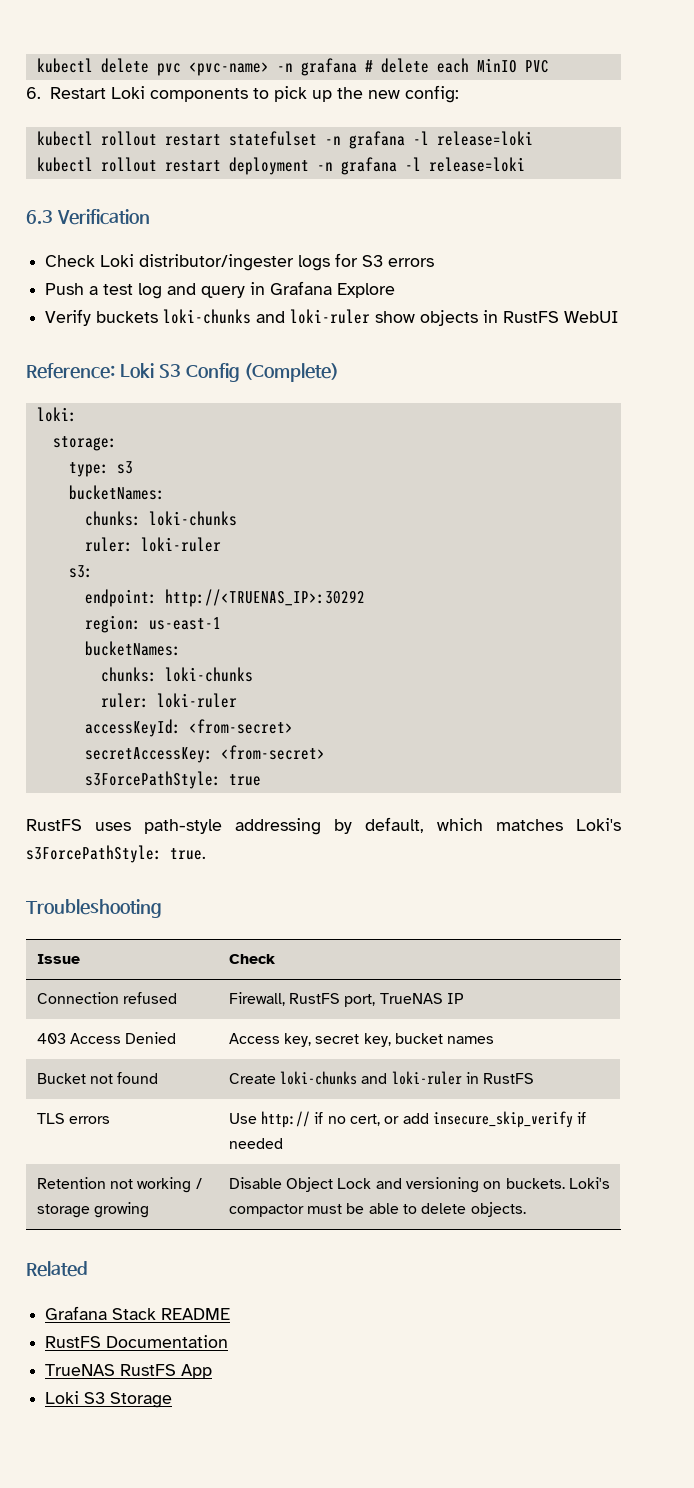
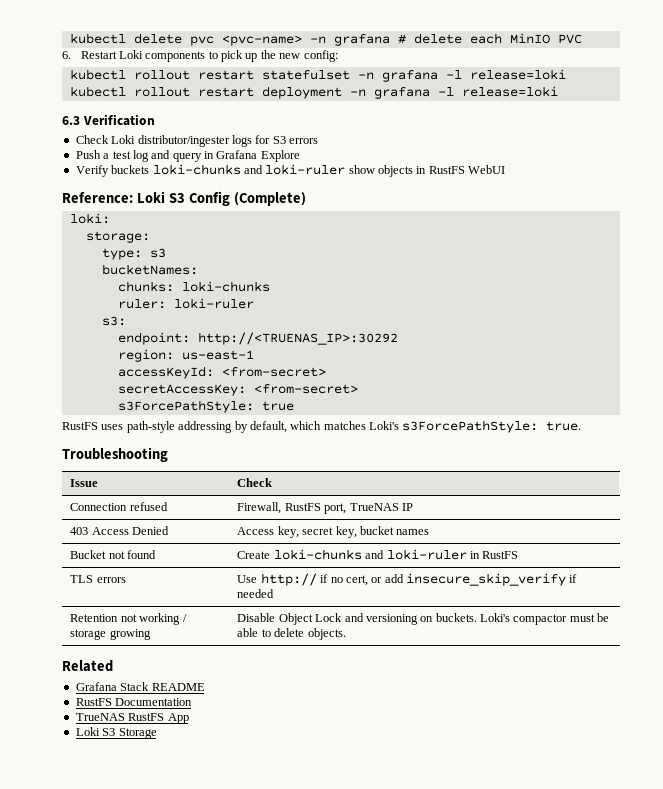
[84,641,181,656] [100,667,253,682] [100,693,237,708] // bucketNames: // chunks: loki-chunks // ruler: loki-ruler -> (254, 355) none

